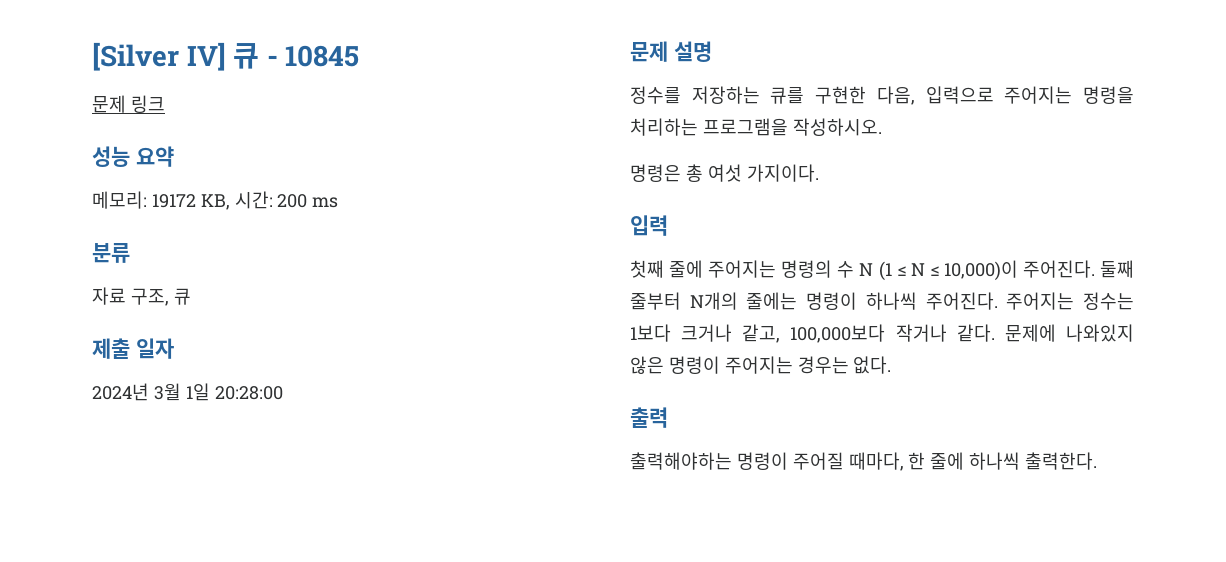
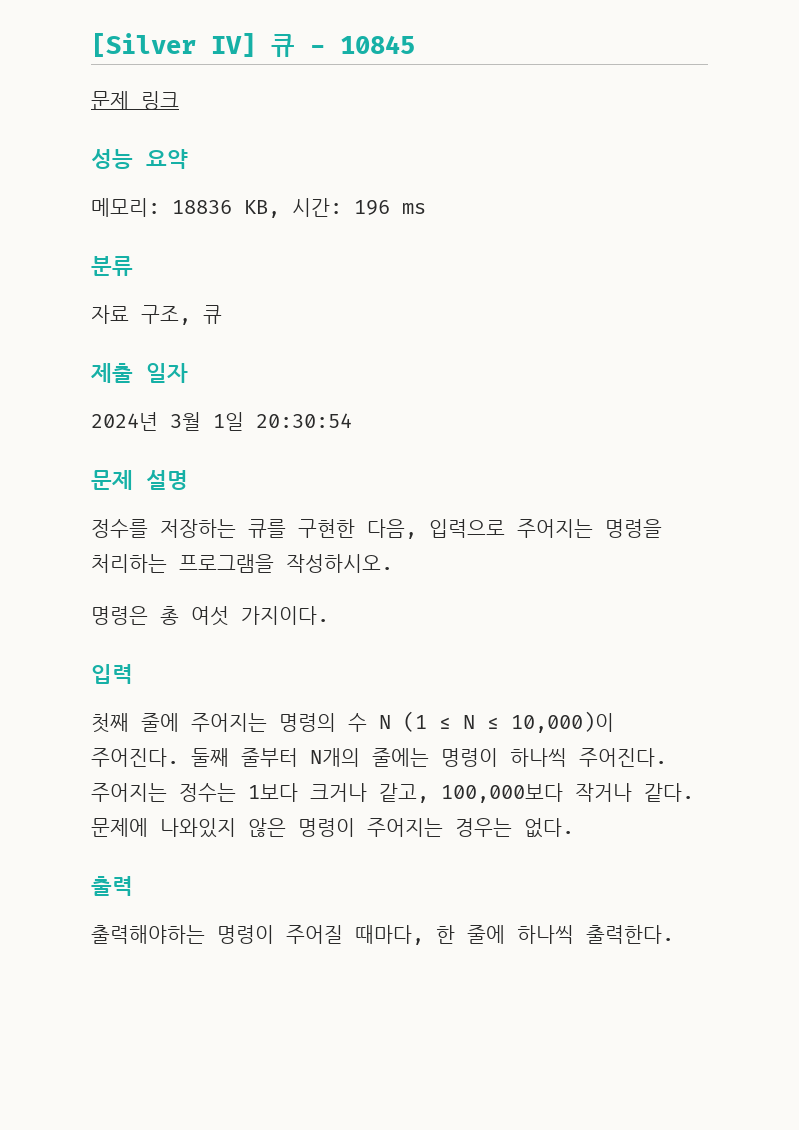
[151,194,196,208] 19172 -> [172,200,232,214] 18836
[277,194,308,208] 200 -> [354,200,390,215] 196
[214,386,283,400] 20:28:00 -> [256,413,352,428] 20:30:54

